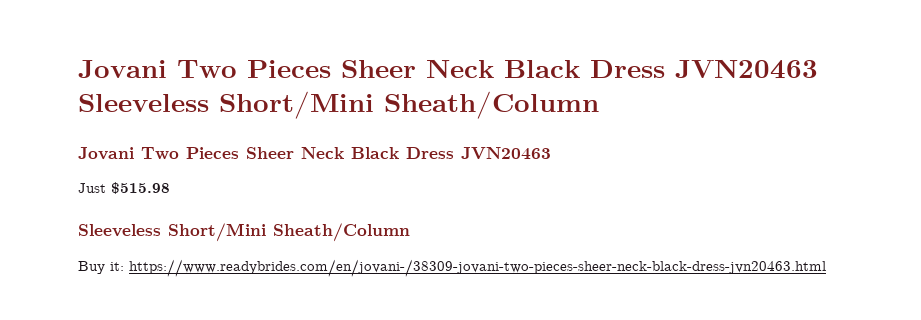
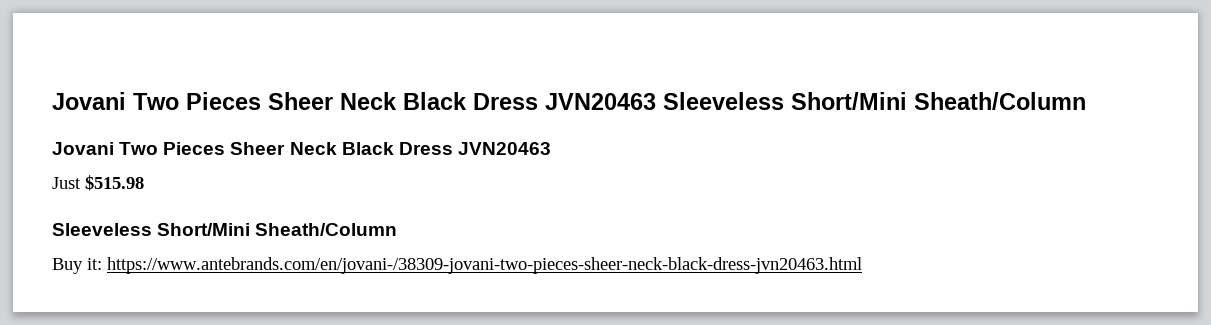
[129,259,826,277] https://www.readybrides.com/en/jovani-/38309-jovani-two-pieces-sheer-neck-black-dress-jvn20463.html -> [107,257,862,274] https://www.antebrands.com/en/jovani-/38309-jovani-two-pieces-sheer-neck-black-dress-jvn20463.html

